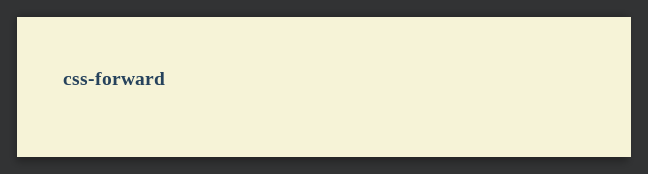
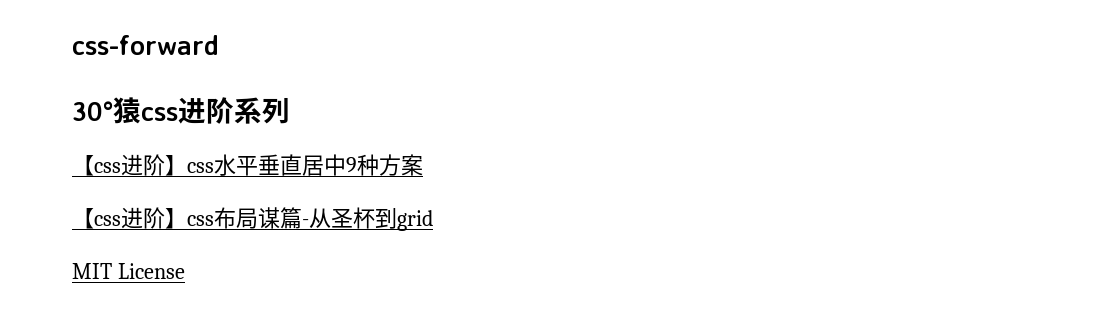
(165, 78) none -> [72,97,290,124] [72,154,423,176] [72,207,433,231] [72,263,185,279] // 30°猿css进阶系列 // 【css进阶】css水平垂直居中9种方案 // 【css进阶】css布局谋篇-从圣杯到grid // MIT License

